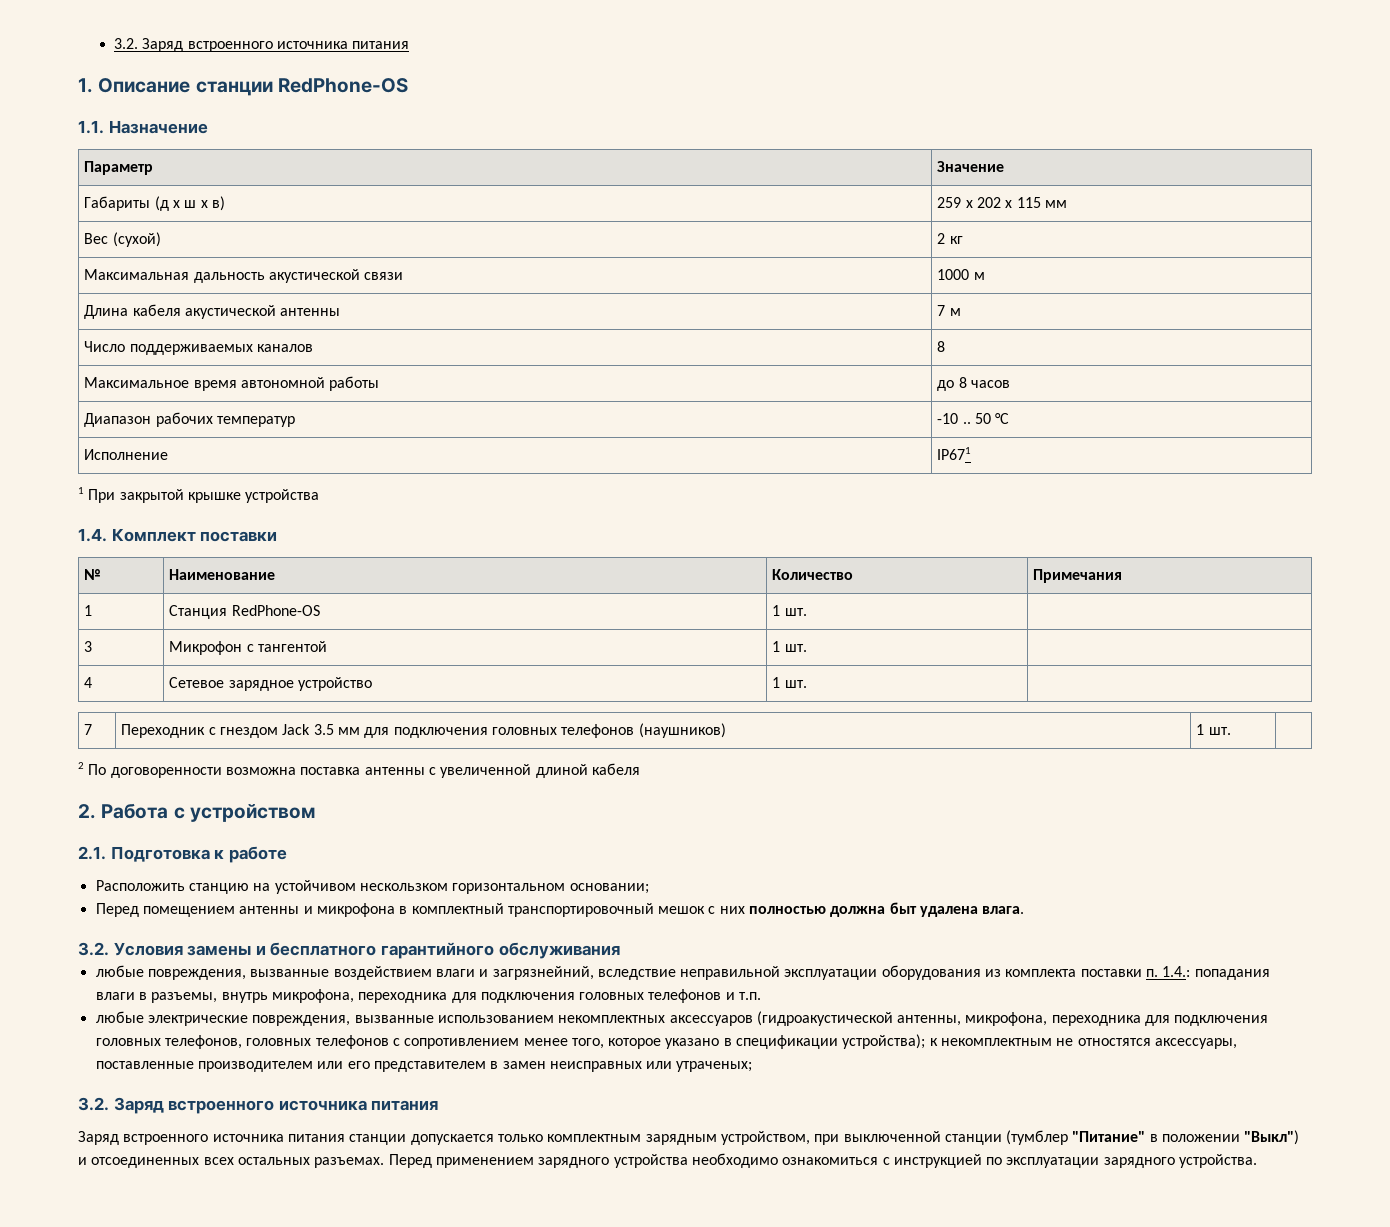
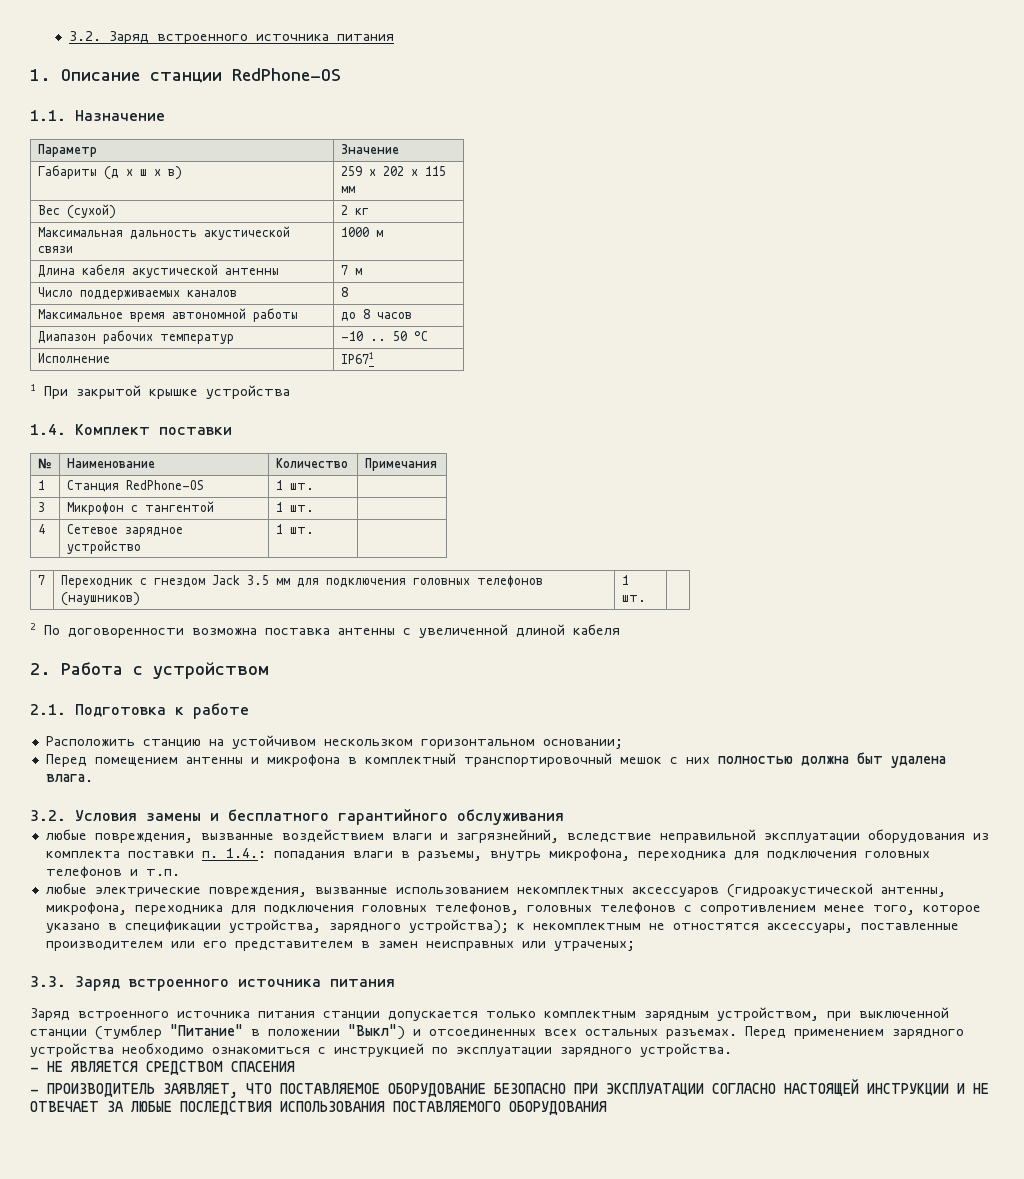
(839, 1042) none -> [228,919,401,933] устройства, зарядного
[78,1097,109,1111] 3.2. -> [30,976,66,987] 3.3.
(1258, 1161) none -> [30,1061,295,1075] [30,1078,989,1098] [30,1101,607,1115] // - НЕ ЯВЛЯЕТСЯ СРЕДСТВОМ СПАСЕНИЯ // - ПРОИЗВОДИТЕЛЬ ЗАЯВЛЯЕТ, ЧТО ПОСТАВЛЯЕМОЕ ОБОРУДОВАНИЕ БЕЗОПАСНО ПРИ ЭКСПЛУАТАЦИИ СОГЛАСНО НАСТОЯЩЕЙ ИНСТРУКЦИИ И НЕ ОТВЕЧАЕТ ЗА ЛЮБЫЕ ПОСЛЕДСТВИЯ ИСПОЛЬЗОВАНИЯ ПОСТАВЛЯЕМОГО ОБОРУДОВАНИЯ

